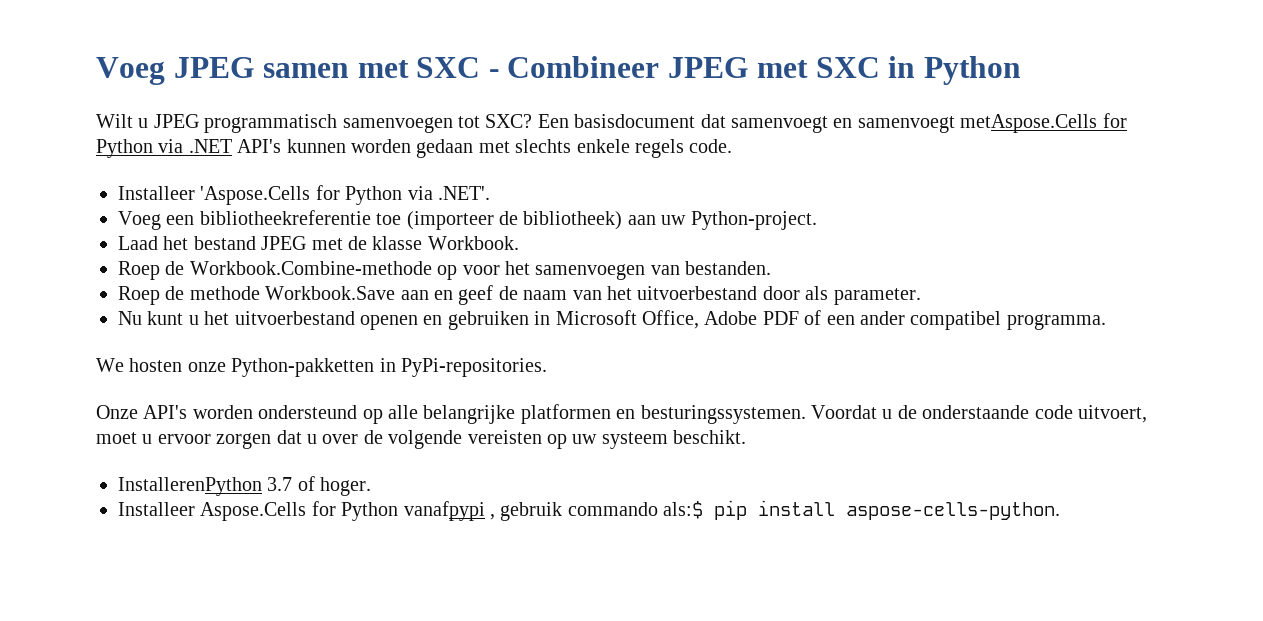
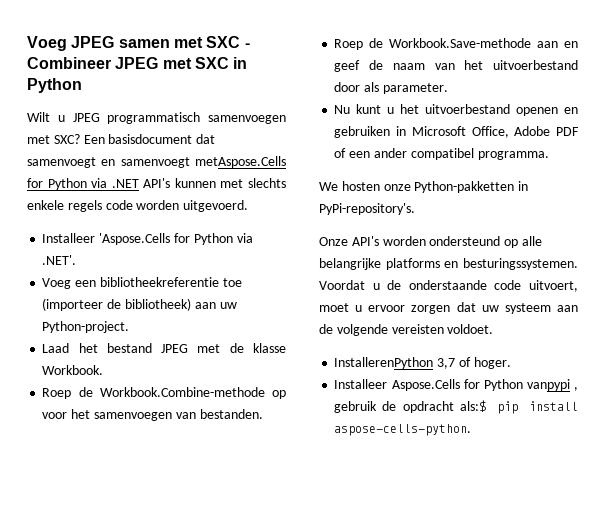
[458,116,480,128] tot -> [27,135,50,144] met
[351,139,474,158] worden gedaan -> (216, 183) none
[689,139,733,153] code. -> [105,200,249,212] code worden uitgevoerd.
[189,286,396,300] methode Workbook.Save -> [389,38,532,48] Workbook.Save-methode
[401,358,547,377] PyPi-repositories. -> [319,203,415,215] PyPi-repository's.
[520,404,611,424] platformen -> [385,258,440,270] platforms
[307,430,747,449] u over de volgende vereisten op uw systeem beschikt. -> [481,303,578,314] [319,324,494,336] uw systeem aan de volgende vereisten voldoet.
[267,477,293,491] 3.7 -> [437,358,456,369] 3,7
[403,501,485,521] vanafpypi -> [526,379,570,391] vanpypi
[567,502,658,516] commando -> [382,401,454,413] de opdracht

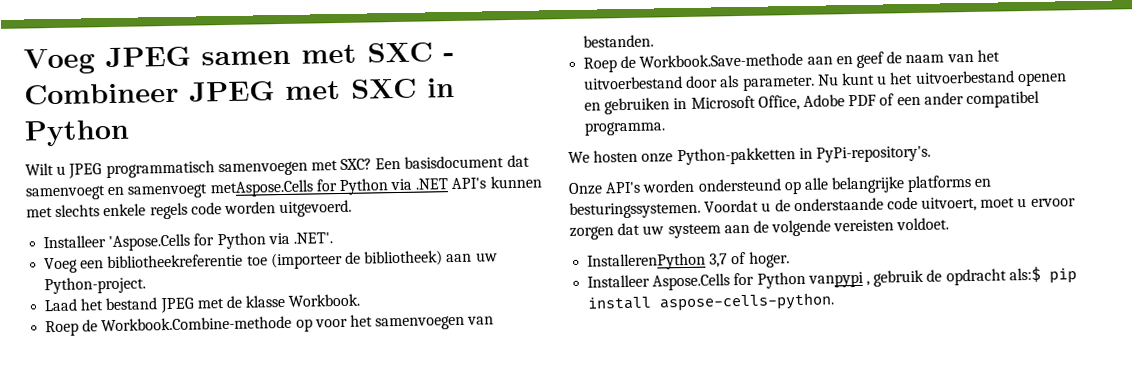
(448, 88) // -> (815, 83) none

